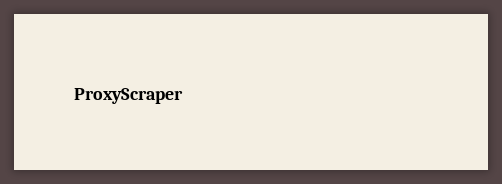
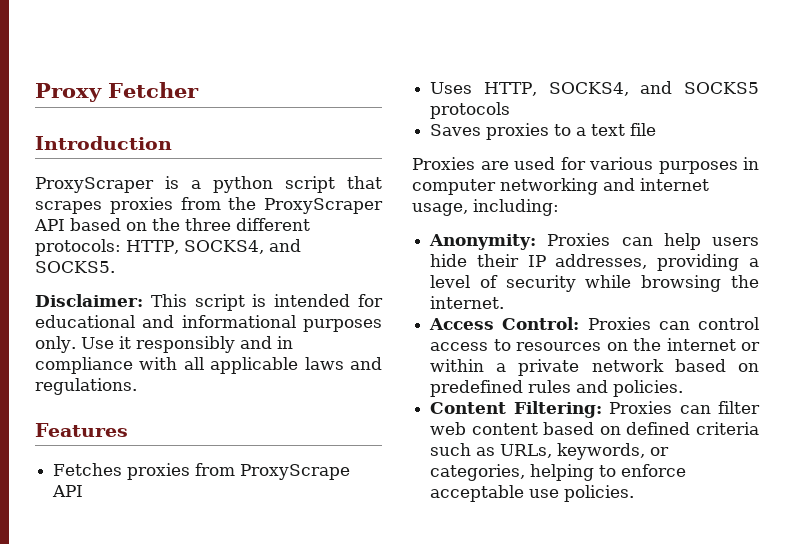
[74,88,183,104] ProxyScraper -> [35,82,199,102] [35,136,172,150] [35,176,382,193] [35,197,383,214] [34,218,310,231] [35,239,301,256] [35,261,115,273] [35,294,384,311] [35,315,382,332] [35,336,293,353] [35,357,382,374] [35,378,137,395] [35,423,128,437] [53,463,351,480] [52,485,84,497] [430,81,759,96] [430,102,511,119] [430,123,657,140] [412,157,759,174] [412,178,709,195] [412,199,559,216] [429,233,759,250] [430,254,759,271] [430,275,759,292] [430,296,505,309] [429,317,759,330] [430,338,760,351] [430,359,759,376] [430,380,684,397] [430,401,760,418] [430,422,759,435] [430,443,670,460] [430,464,687,481] [430,485,635,502] Proxy Fetcher // Introduction // ProxyScraper is a python script that scrapes proxies from the ProxyScraper API based on the three different protocols: HTTP, SOCKS4, and SOCKS5. // Disclaimer: This script is intended for educational and informational purposes only. Use it responsibly and in compliance with all applicable laws and regulations. // Features // Fetches proxies from ProxyScrape API // Uses HTTP, SOCKS4, and SOCKS5 protocols // Saves proxies to a text file // Proxies are used for various purposes in computer networking and internet usage, including: // Anonymity: Proxies can help users hide their IP addresses, providing a level of security while browsing the internet. // Access Control: Proxies can control access to resources on the internet or within a private network based on predefined rules and policies. // Content Filtering: Proxies can filter web content based on defined criteria such as URLs, keywords, or categories, helping to enforce acceptable use policies.

